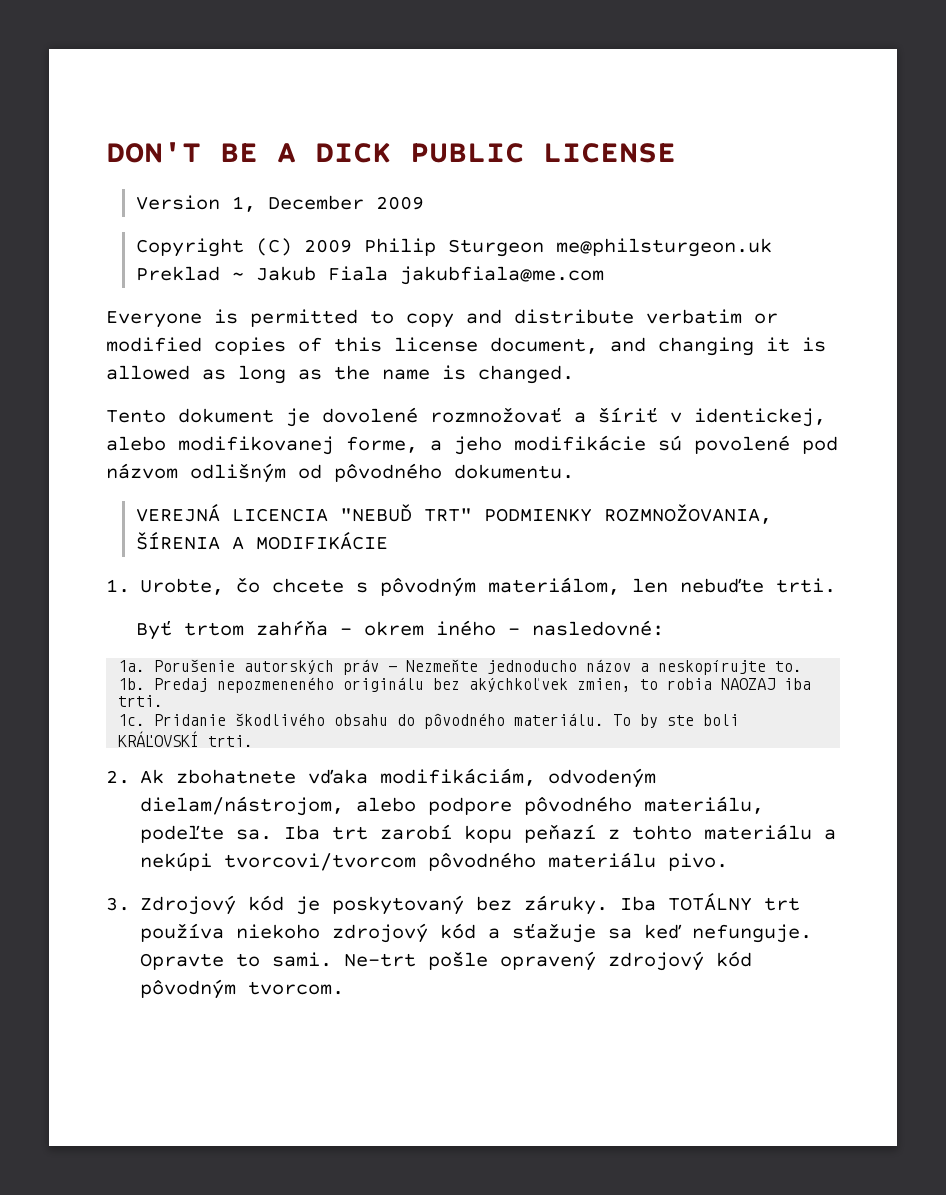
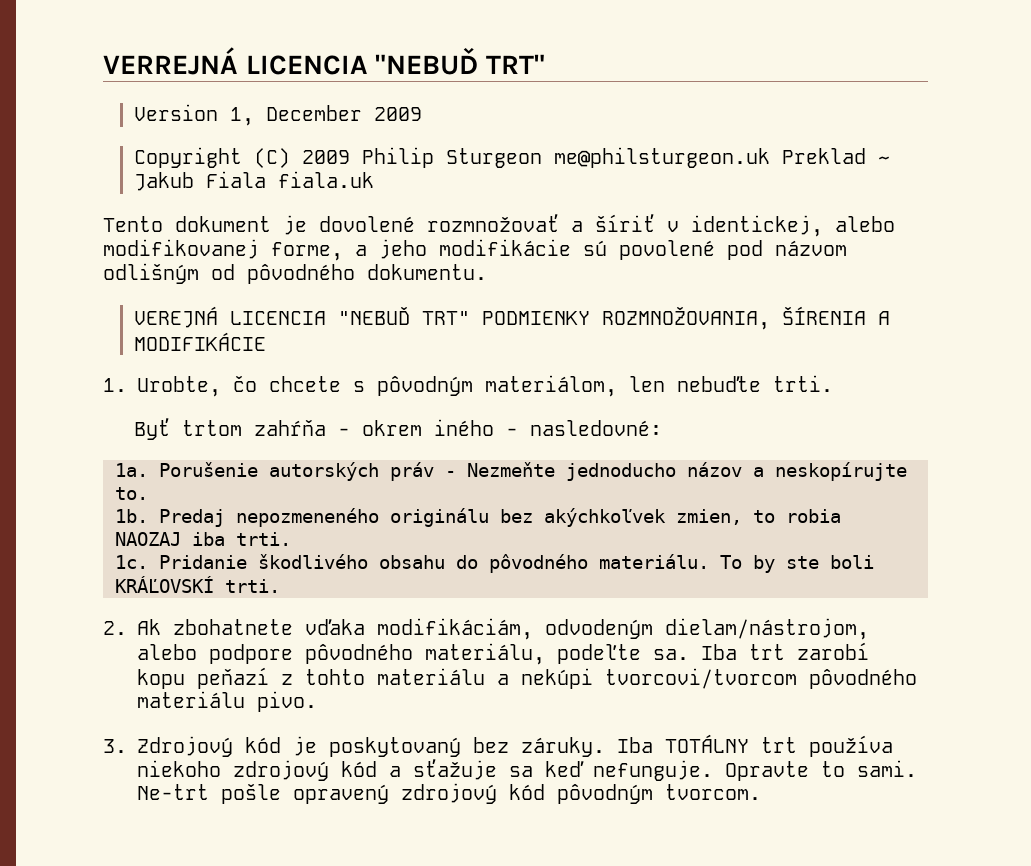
[106,142,676,163] DON'T BE A DICK PUBLIC LICENSE -> [103,47,545,75] VERREJNÁ LICENCIA "NEBUĎ TRT"
[400,266,605,285] [106,309,778,328] [106,337,826,356] [106,365,574,384] jakubfiala@me.com // Everyone is permitted to copy and distribute verbatim or modified copies of this license document, and changing it is allowed as long as the name is changed. -> [278,171,375,188] fiala.uk

